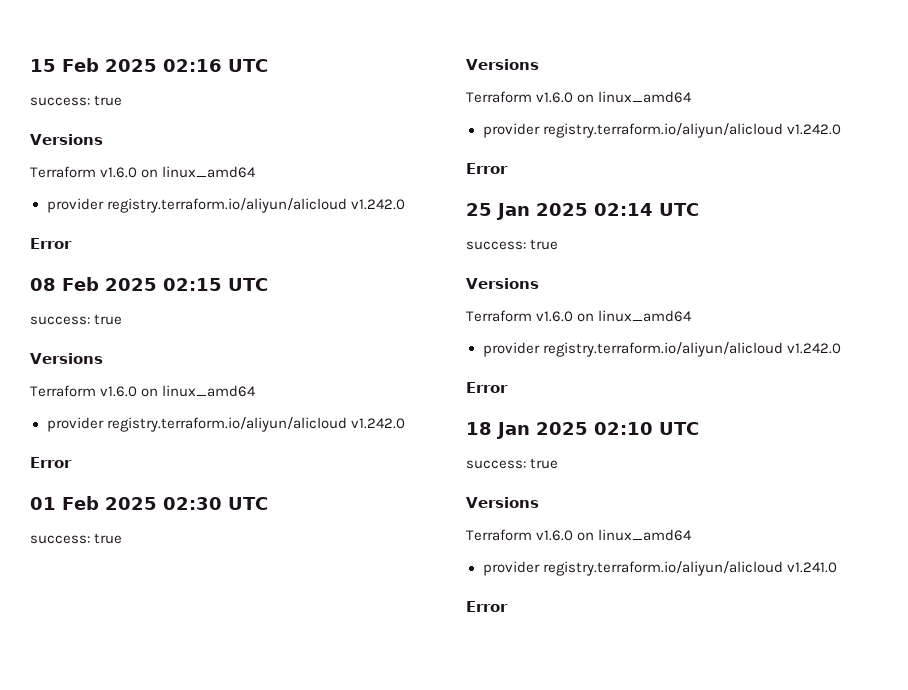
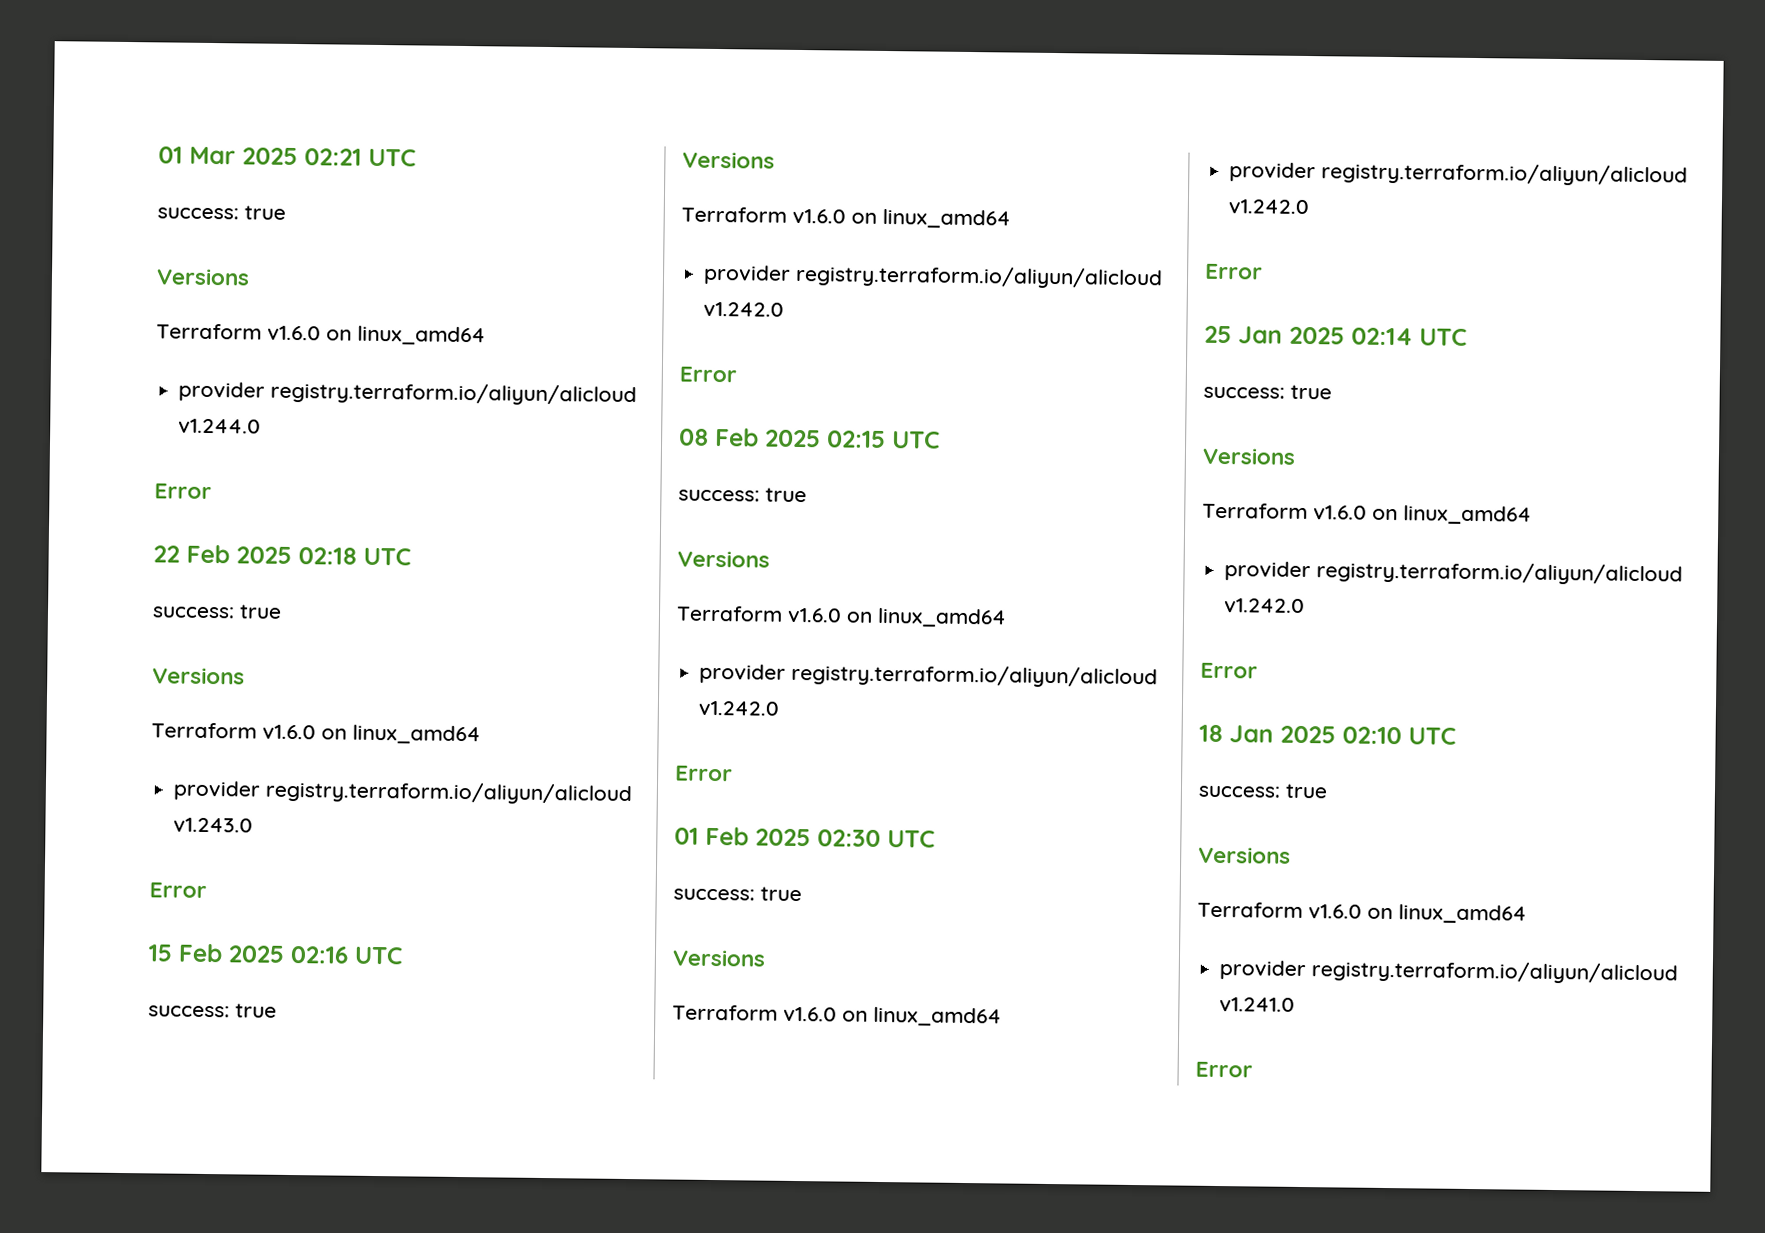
(30, 65) none -> [158,146,416,167] [157,205,286,220] [156,268,250,286] [156,323,486,346] [178,381,638,407] [178,418,262,435] [154,483,212,500] [153,544,411,566] [152,604,282,619] [152,667,245,685] [151,722,481,745] [173,780,633,806] [173,817,254,834] [149,882,207,898] 01 Mar 2025 02:21 UTC // success: true // Versions // Terraform v1.6.0 on linux_amd64 // provider registry.terraform.io/aliyun/alicloud v1.244.0 // Error // 22 Feb 2025 02:18 UTC // success: true // Versions // Terraform v1.6.0 on linux_amd64 // provider registry.terraform.io/aliyun/alicloud v1.243.0 // Error //

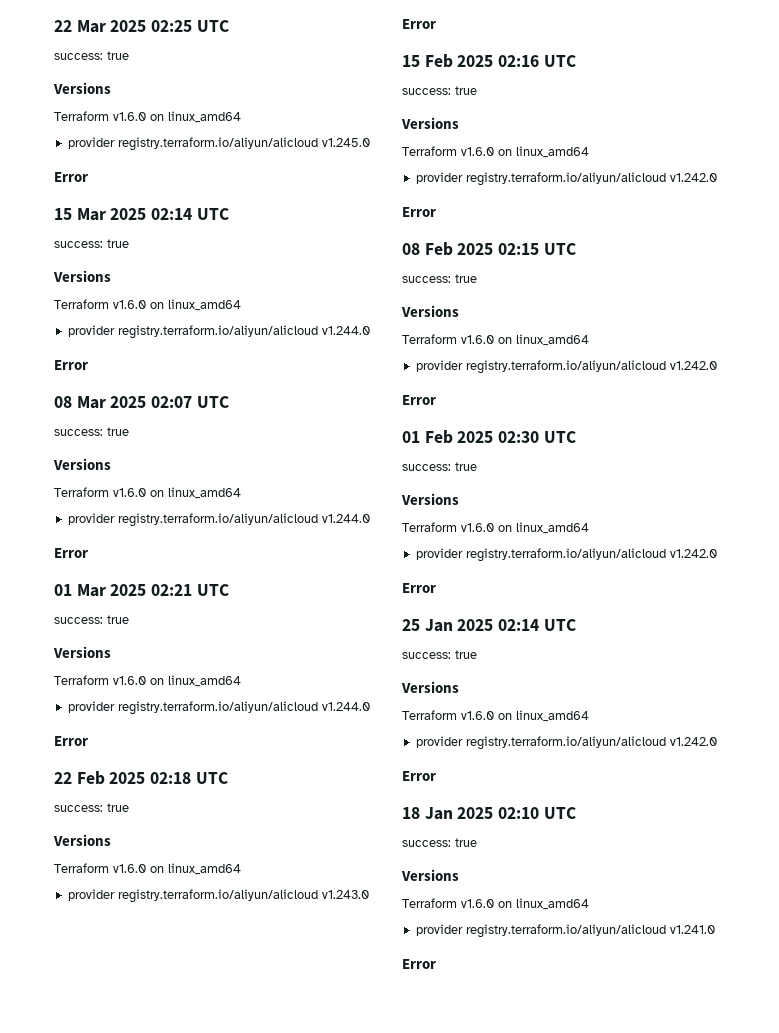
(158, 155) none -> [54,20,229,33] [54,51,129,60] [53,82,111,94] [54,111,241,123] [67,137,370,151] [54,172,88,182] [54,208,229,221] [54,239,129,248] [53,270,111,282] [54,299,241,311] [67,325,370,339] [54,360,88,370] [54,396,229,409] [54,427,129,436] [53,458,111,470] [54,487,241,499] [67,513,370,527] [54,548,88,558] 22 Mar 2025 02:25 UTC // success: true // Versions // Terraform v1.6.0 on linux_amd64 // provider registry.terraform.io/aliyun/alicloud v1.245.0 // Error // 15 Mar 2025 02:14 UTC // success: true // Versions // Terraform v1.6.0 on linux_amd64 // provider registry.terraform.io/aliyun/alicloud v1.244.0 // Error // 08 Mar 2025 02:07 UTC // success: true // Versions // Terraform v1.6.0 on linux_amd64 // provider registry.terraform.io/aliyun/alicloud v1.244.0 // Error //

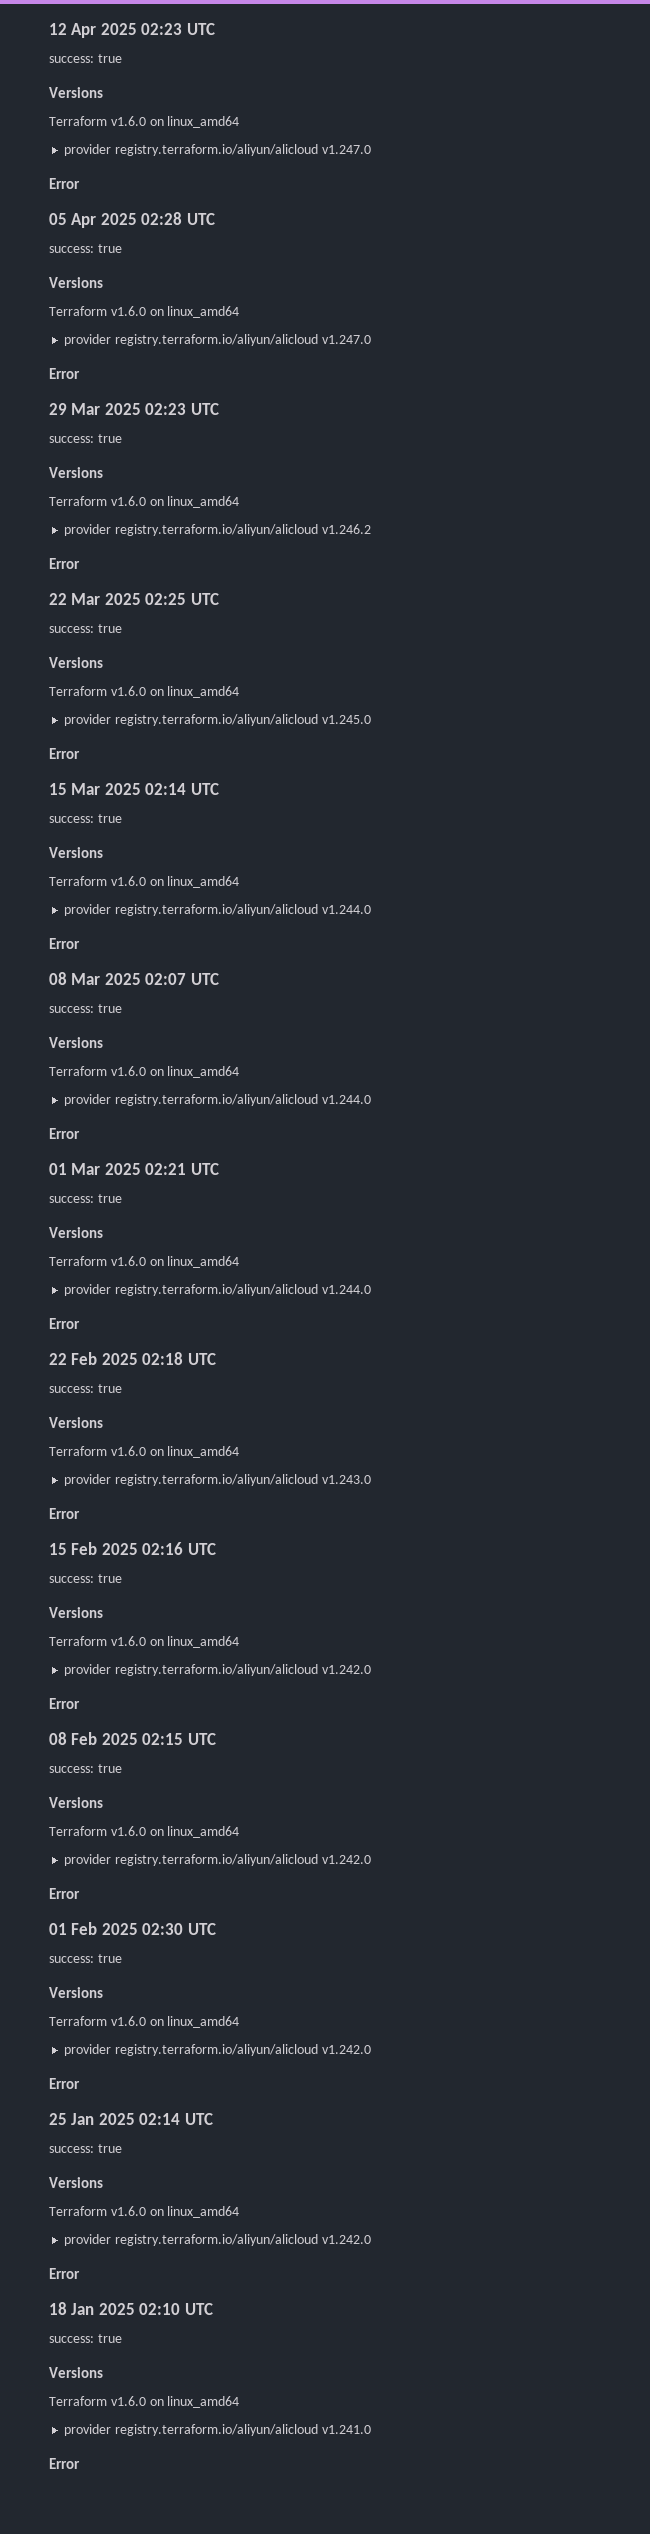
(54, 26) none -> [49,23,215,38] [49,54,122,63] [49,87,103,98] [49,116,240,128] [64,144,371,156] [49,178,80,189] [49,212,215,228] [49,244,122,253] [49,277,103,288] [49,306,240,318] [64,334,371,346] [49,368,80,379] [49,403,219,415] [49,434,122,443] [49,467,103,478] [49,496,240,508] [64,524,371,536] [49,558,80,569] 12 Apr 2025 02:23 UTC // success: true // Versions // Terraform v1.6.0 on linux_amd64 // provider registry.terraform.io/aliyun/alicloud v1.247.0 // Error // 05 Apr 2025 02:28 UTC // success: true // Versions // Terraform v1.6.0 on linux_amd64 // provider registry.terraform.io/aliyun/alicloud v1.247.0 // Error // 29 Mar 2025 02:23 UTC // success: true // Versions // Terraform v1.6.0 on linux_amd64 // provider registry.terraform.io/aliyun/alicloud v1.246.2 // Error //

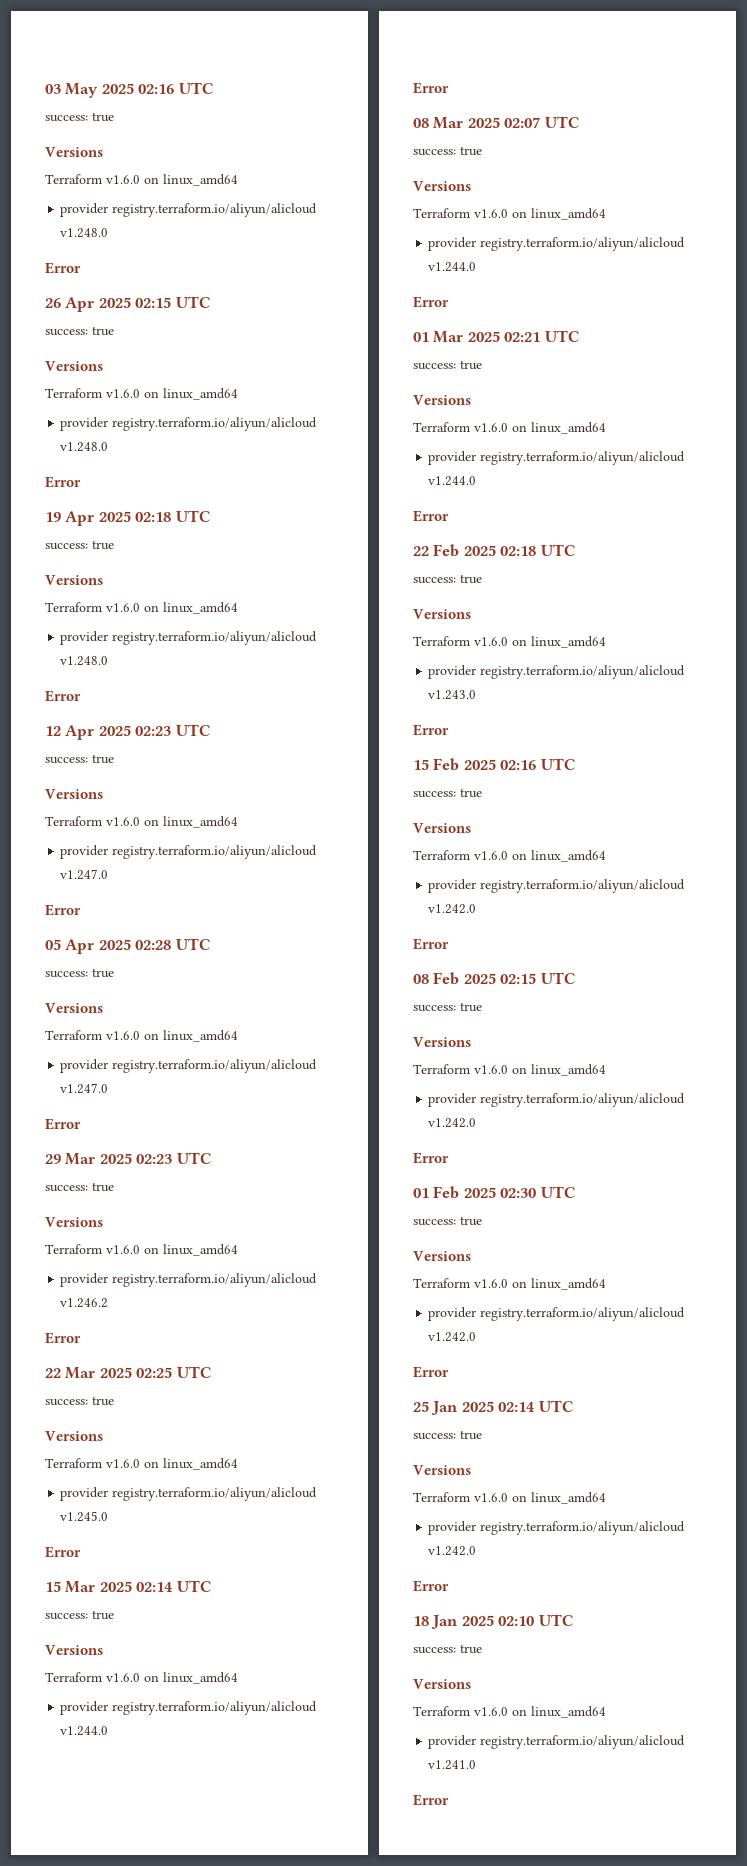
(49, 29) none -> [45,82,214,98] [45,112,114,122] [45,147,103,157] [45,174,238,186] [60,203,318,217] [60,228,109,238] [45,262,81,274] [45,296,211,312] [45,326,114,336] [45,361,103,371] [45,388,238,400] [60,417,318,431] [60,442,109,452] [45,476,81,488] [45,510,211,526] [45,540,114,550] [45,575,103,585] [45,602,238,614] [60,631,318,645] [60,656,109,666] [45,690,81,702] 03 May 2025 02:16 UTC // success: true // Versions // Terraform v1.6.0 on linux_amd64 // provider registry.terraform.io/aliyun/alicloud v1.248.0 // Error // 26 Apr 2025 02:15 UTC // success: true // Versions // Terraform v1.6.0 on linux_amd64 // provider registry.terraform.io/aliyun/alicloud v1.248.0 // Error // 19 Apr 2025 02:18 UTC // success: true // Versions // Terraform v1.6.0 on linux_amd64 // provider registry.terraform.io/aliyun/alicloud v1.248.0 // Error //

